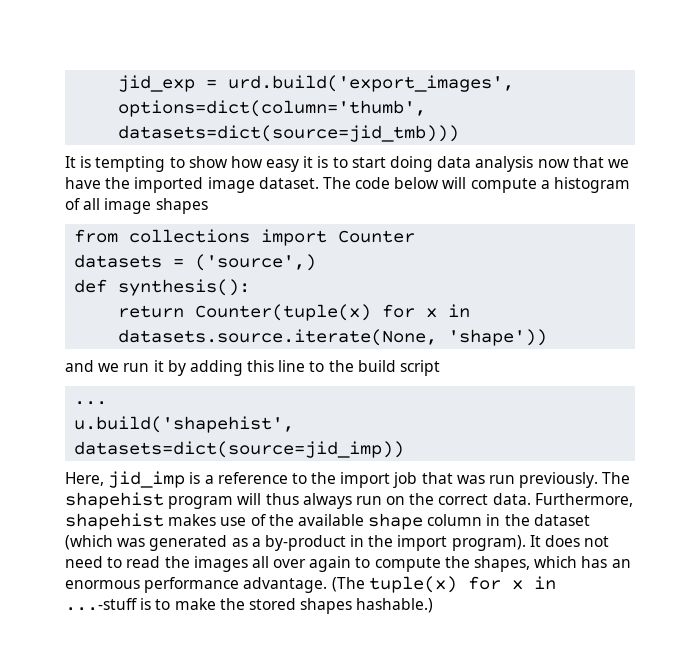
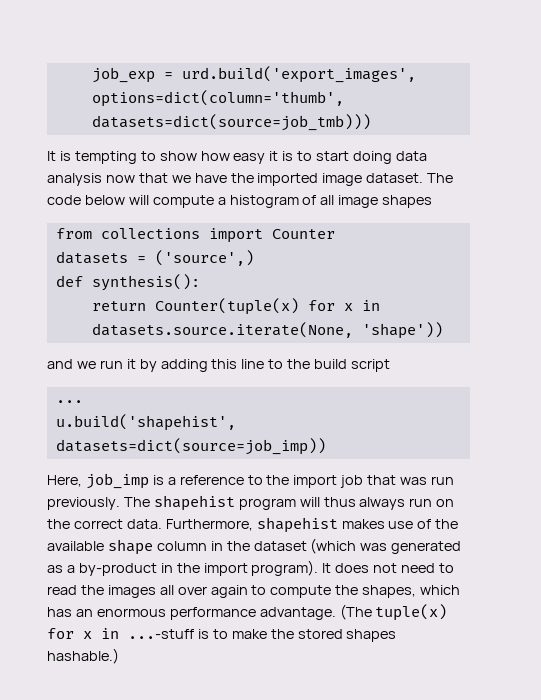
[118,75,196,92] jid_exp -> [91,67,155,83] job_exp
[118,125,460,142] datasets=dict(source=jid_tmb))) -> [91,114,371,131] datasets=dict(source=job_tmb)))
[74,441,405,458] datasets=dict(source=jid_imp)) -> [55,438,326,455] datasets=dict(source=job_imp))
[108,471,186,488] jid_imp -> [85,473,149,489] job_imp

